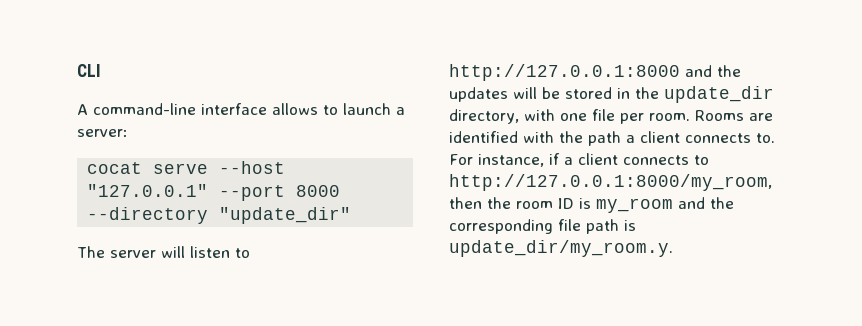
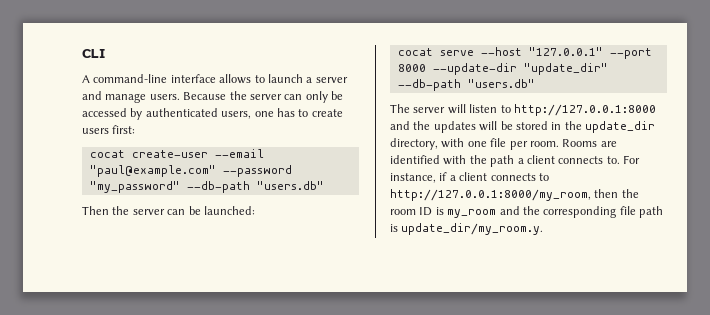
[77,129,128,137] server: -> [315,77,348,83] [82,91,343,103] [82,108,343,120] [82,125,136,134] [89,149,264,158] [89,165,292,177] [89,181,324,193] [82,206,255,215] server and manage users. Because the server can only be accessed by authenticated users, one has to create users first: // cocat create-user --email "paul@example.com" --password "my_password" --db-path "users.db" // Then the server can be launched:
[87,207,209,224] --directory -> [432,63,517,75] --update-dir
(352, 215) none -> [397,79,535,91] --db-path "users.db"

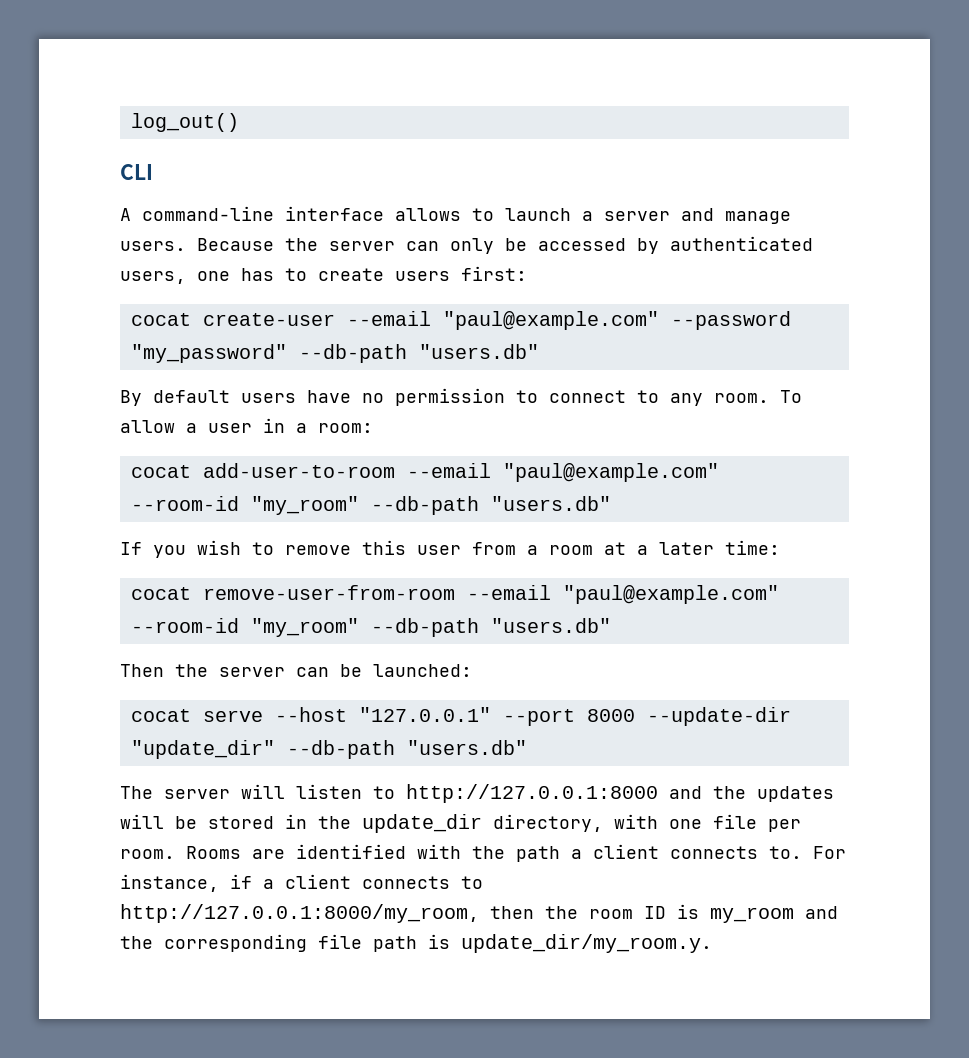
(82, 53) none -> [130,113,239,132] log_out() //
(324, 185) none -> [120,388,802,406] [120,418,373,433] [130,463,719,482] [130,496,611,515] [120,540,780,558] [130,585,779,604] [130,618,611,637] // By default users have no permission to connect to any room. To allow a user in a room: // cocat add-user-to-room --email "paul@example.com" --room-id "my_room" --db-path "users.db" // If you wish to remove this user from a room at a later time: // cocat remove-user-from-room --email "paul@example.com" --room-id "my_room" --db-path "users.db"

